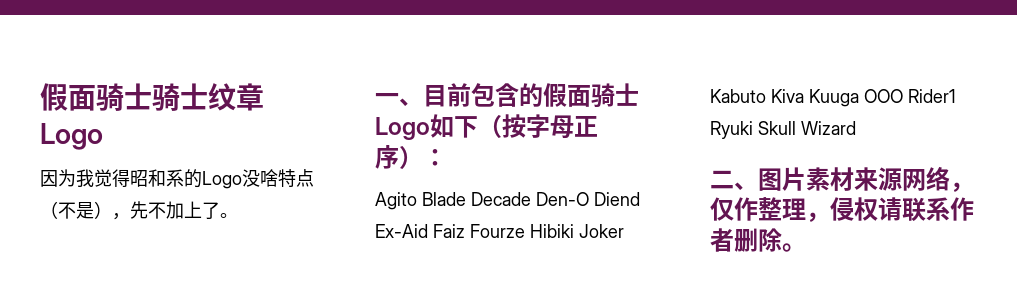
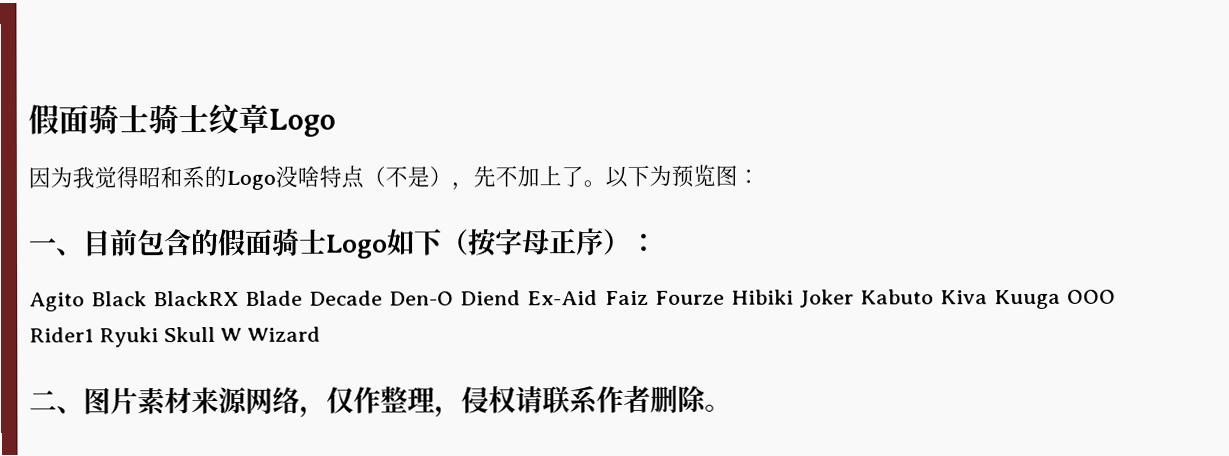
(238, 215) none -> [605,164,760,189] 以下为预览图：
(417, 201) none -> [91,290,240,307] Black BlackRX
(796, 128) none -> [220,327,243,342] W

